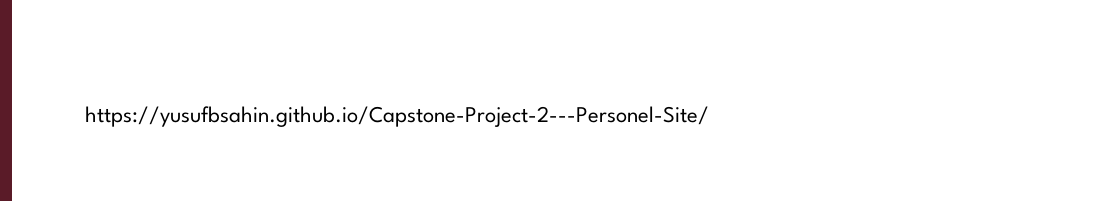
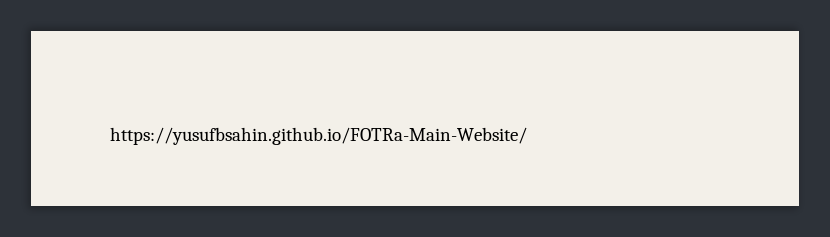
[85,106,709,127] https://yusufbsahin.github.io/Capstone-Project-2---Personel-Site/ -> [110,127,527,145] https://yusufbsahin.github.io/FOTRa-Main-Website/

